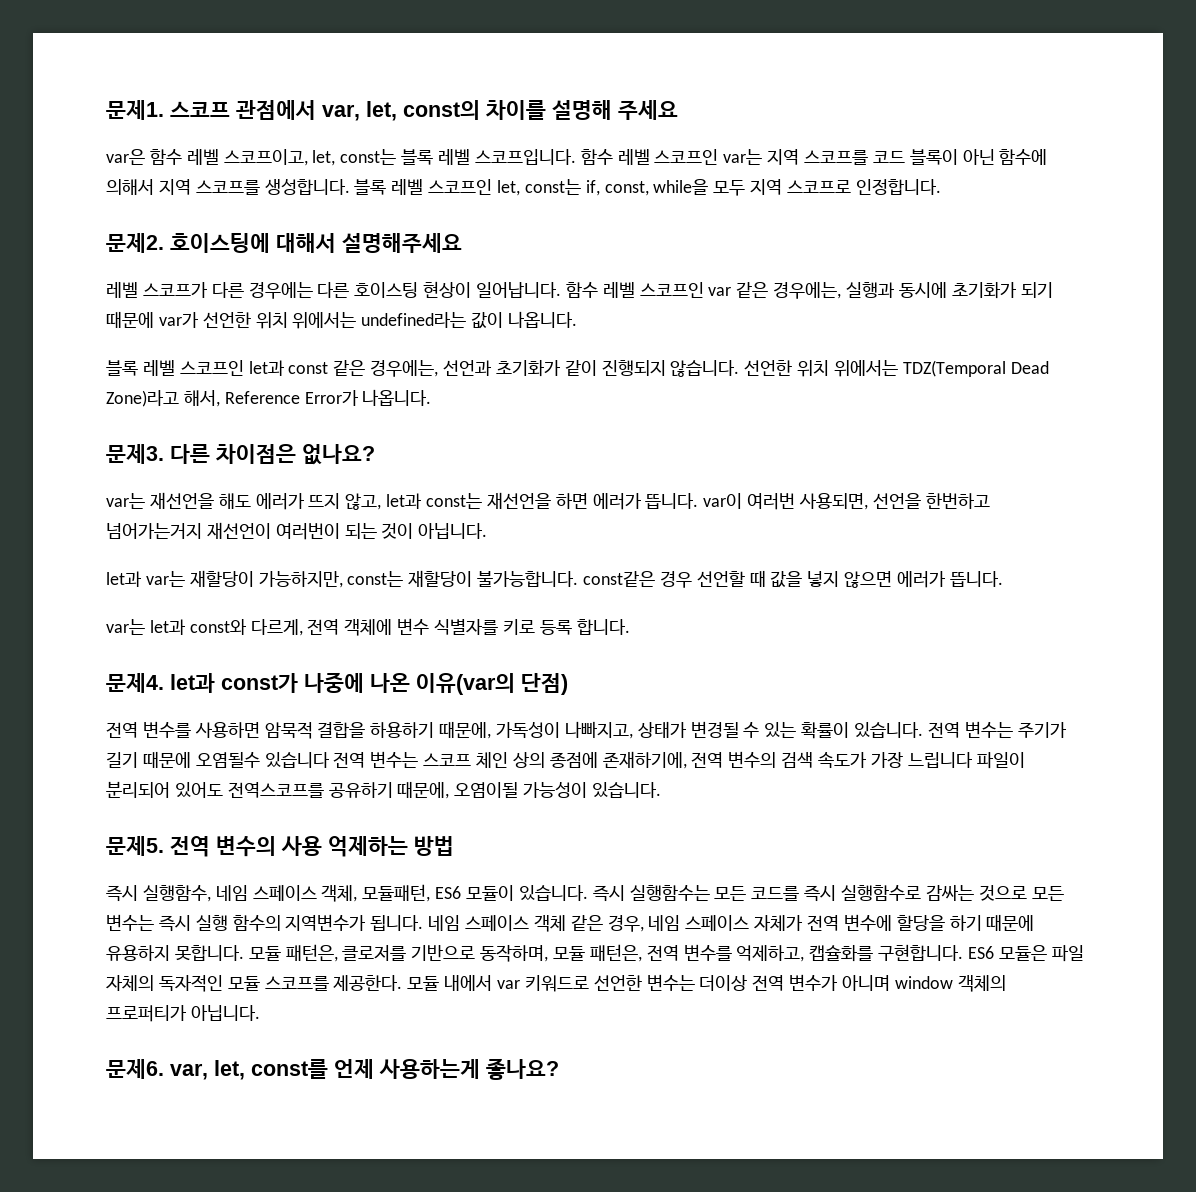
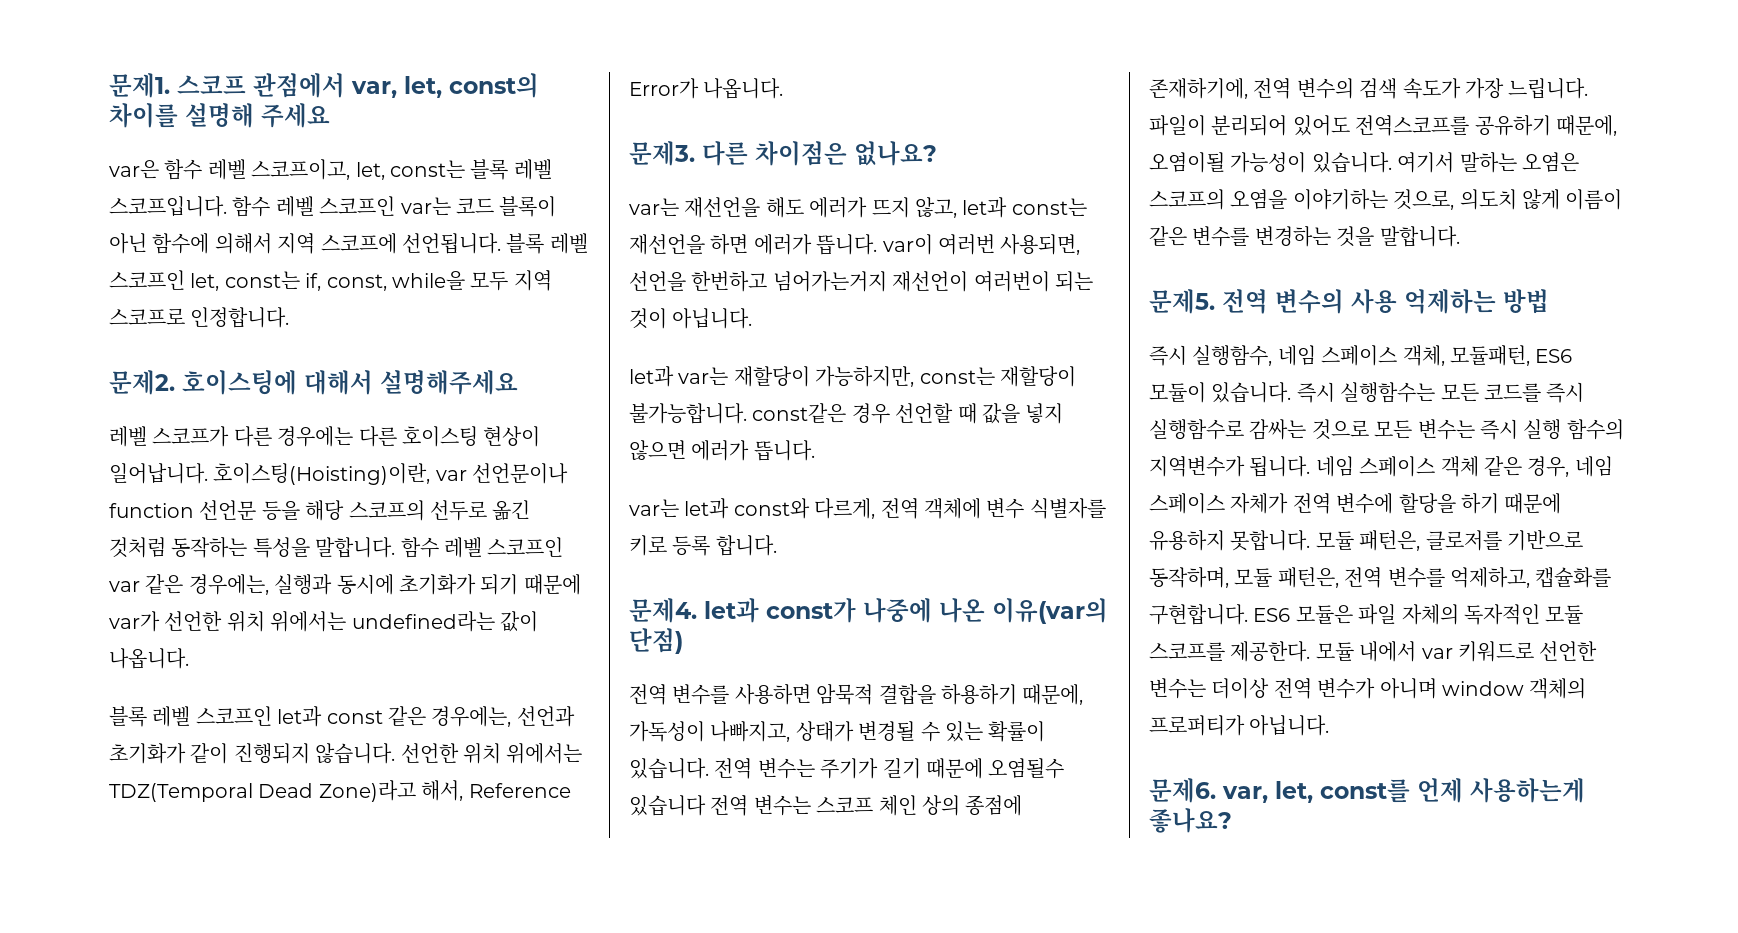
[767,149,869,165] 지역 스코프를 -> (451, 206) none
[195,179,350,195] 스코프를 생성합니다. -> [320,233,501,254] 스코프에 선언됩니다.
(562, 290) none -> [213,463,569,485] [109,500,531,521] [109,537,396,558] 호이스팅(Hoisting)이란, var 선언문이나 function 선언문 등을 해당 스코프의 선두로 옮긴 것처럼 동작하는 특성을 말합니다.
[907,752,973,768] 느립니다 -> [1508,78,1589,99] 느립니다.
(662, 790) none -> [1397,152,1579,173] [1149,189,1623,210] [1149,226,1460,247] 여기서 말하는 오염은 스코프의 오염을 이야기하는 것으로, 의도치 않게 이름이 같은 변수를 변경하는 것을 말합니다.

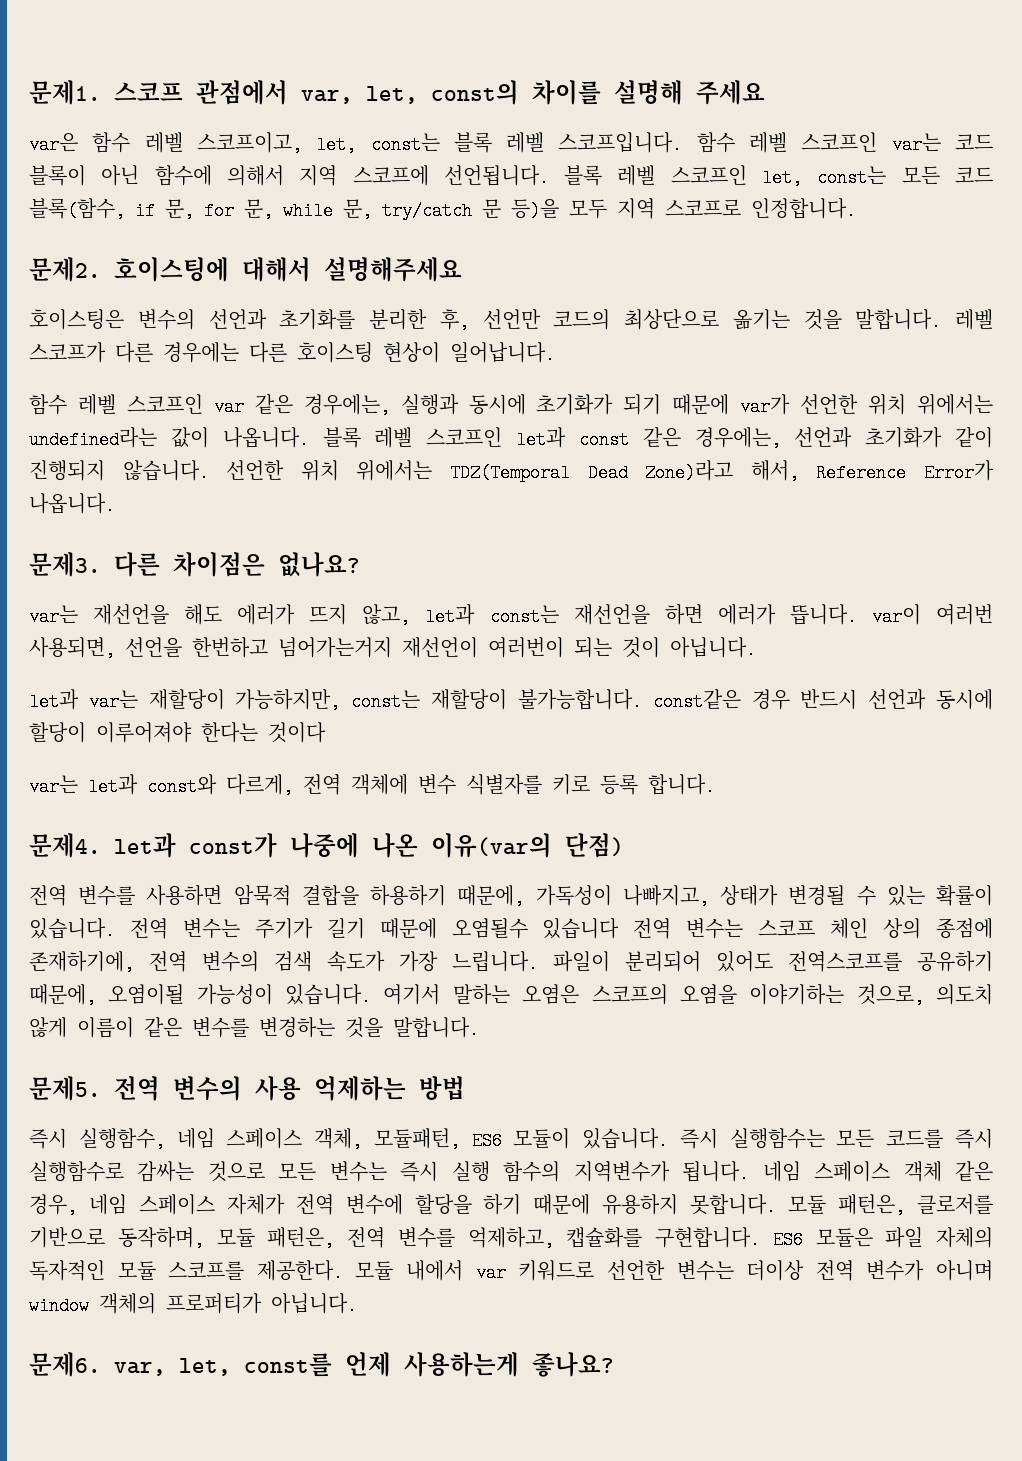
[305,271,465,291] if, const, while을 -> [901,166,993,184] [29,198,559,220] 모든 코드 블록(함수, if 문, for 문, while 문, try/catch 문 등)을
(518, 382) none -> [29,309,942,331] 호이스팅은 변수의 선언과 초기화를 분리한 후, 선언만 코드의 최상단으로 옮기는 것을 말합니다.
[213,463,569,485] [109,500,531,521] [109,537,396,558] 호이스팅(Hoisting)이란, var 선언문이나 function 선언문 등을 해당 스코프의 선두로 옮긴 것처럼 동작하는 특성을 말합니다. -> (555, 353) //
(189, 658) // -> (309, 438) none
[895,403,1064,424] [629,440,815,461] 선언할 때 값을 넣지 않으면 에러가 뜹니다. -> [800,689,994,710] [29,722,326,743] 반드시 선언과 동시에 할당이 이루어져야 한다는 것이다

